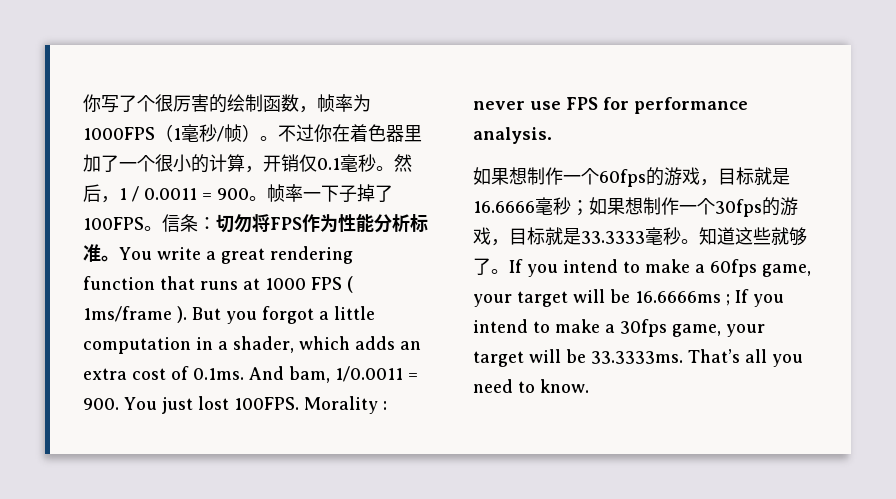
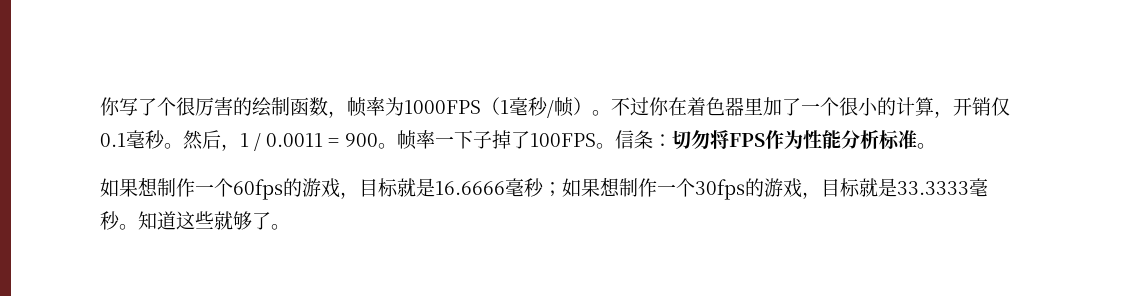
[119,246,353,264] [83,276,353,293] [83,306,375,324] [83,336,421,354] [83,366,418,383] [83,396,387,414] [473,97,748,114] [473,127,552,144] You write a great rendering function that runs at 1000 FPS ( 1ms/frame ). But you forgot a little computation in a shader, which adds an extra cost of 0.1ms. And bam, 1/0.0011 = 900. You just lost 100FPS. Morality : never use FPS for performance analysis. -> (936, 146) none
[509,259,811,277] [473,289,784,307] [473,319,765,337] [473,349,803,367] [473,379,589,393] If you intend to make a 60fps game, your target will be 16.6666ms ; If you intend to make a 30fps game, your target will be 33.3333ms. That’s all you need to know. -> (290, 227) none

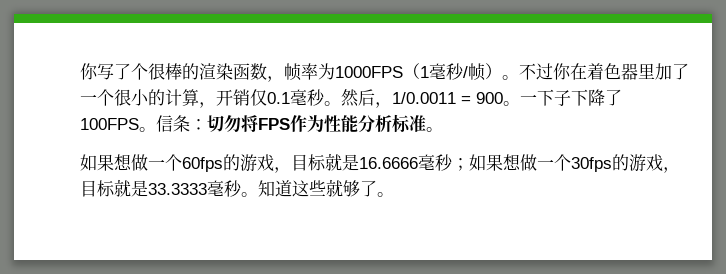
[195,97,290,117] 厉害的绘制 -> [165,63,233,80] 棒的渲染
[240,130,511,151] 1 / 0.0011 = 900。帧率一下子掉 -> [392,89,605,106] 1/0.0011 = 900。一下子下降
[157,178,195,197] 制作 -> [131,154,148,171] 做
[619,178,657,197] 制作 -> [520,154,537,171] 做

